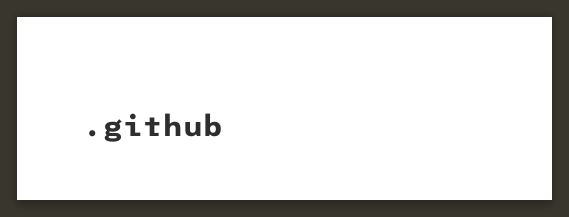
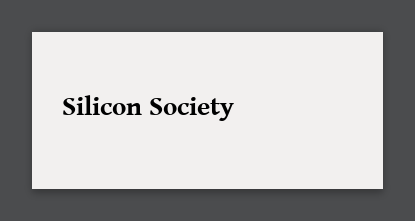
[83,113,223,142] .github -> [62,95,235,121] Silicon Society

